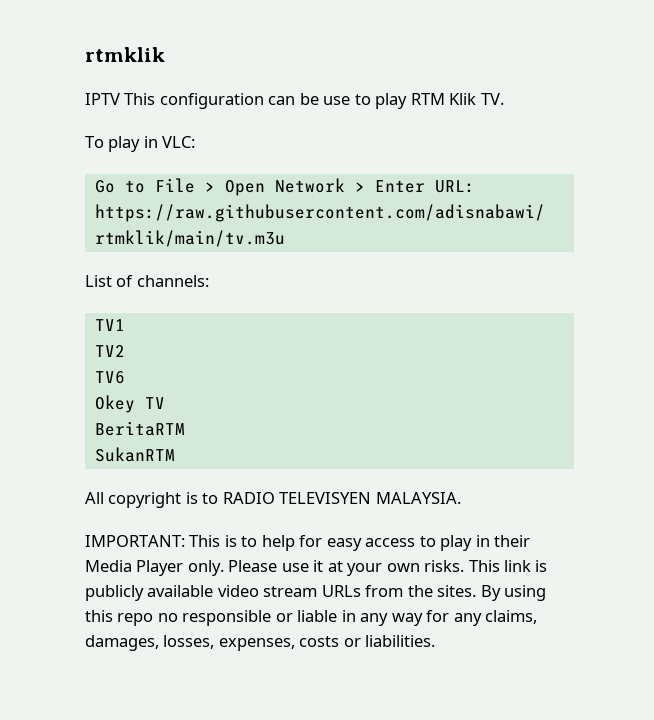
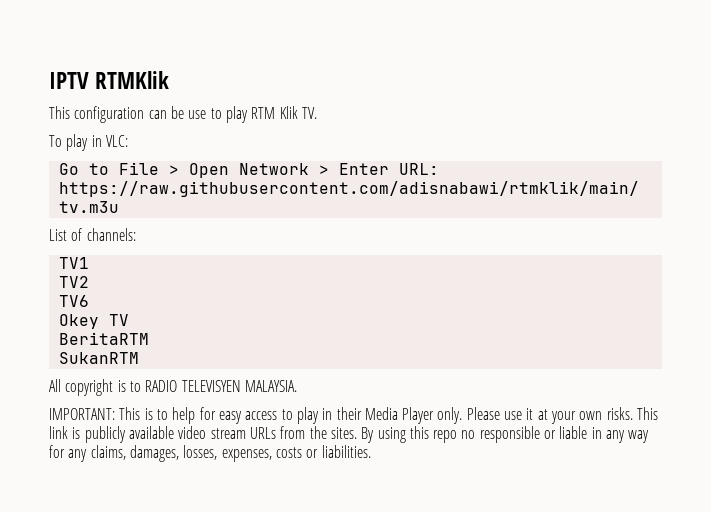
[85,47,165,62] [85,93,120,105] rtmklik // IPTV -> [49,71,170,89] IPTV RTMKlik //

